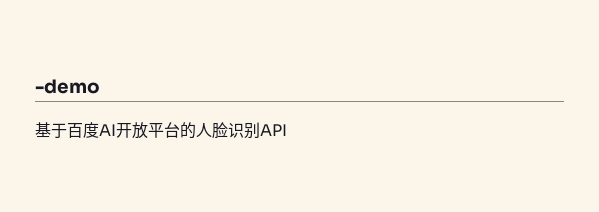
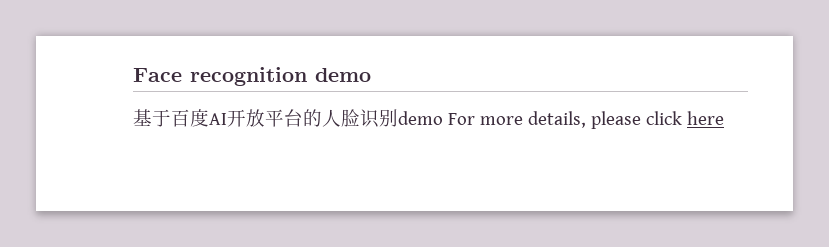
[35,79,100,94] -demo -> [133,67,371,86] Face recognition demo
[260,124,287,136] API -> [398,111,724,129] demo For more details, please click here

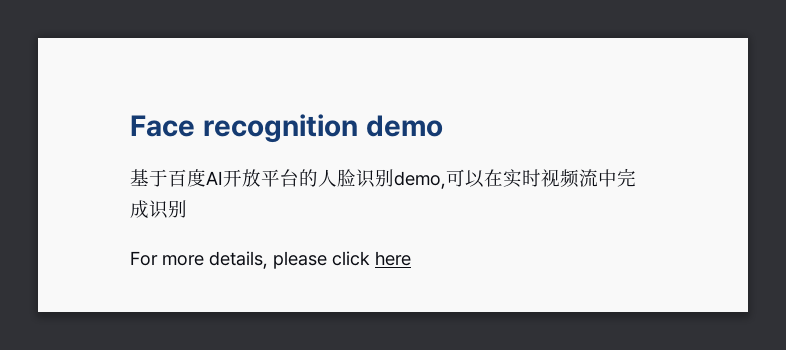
[398,111,443,125] demo -> [394,168,636,189] [130,200,187,219] demo,可以在实时视频流中完成识别 //

